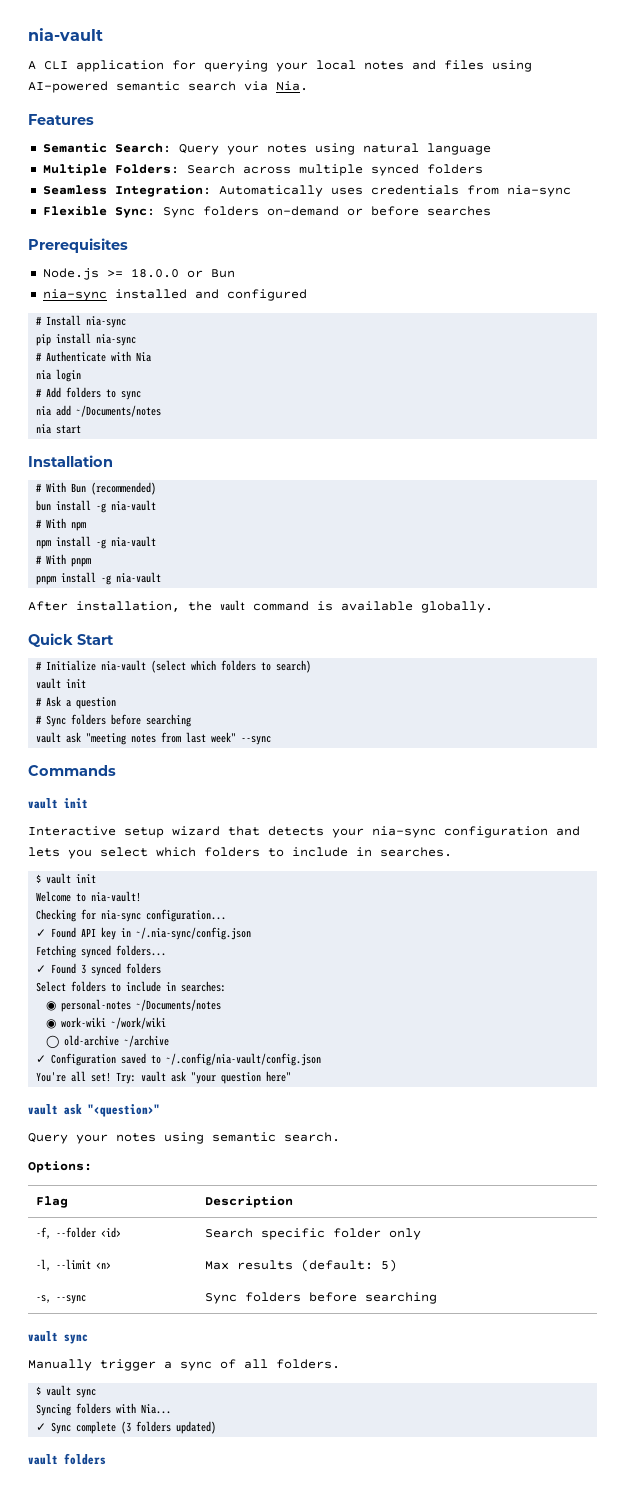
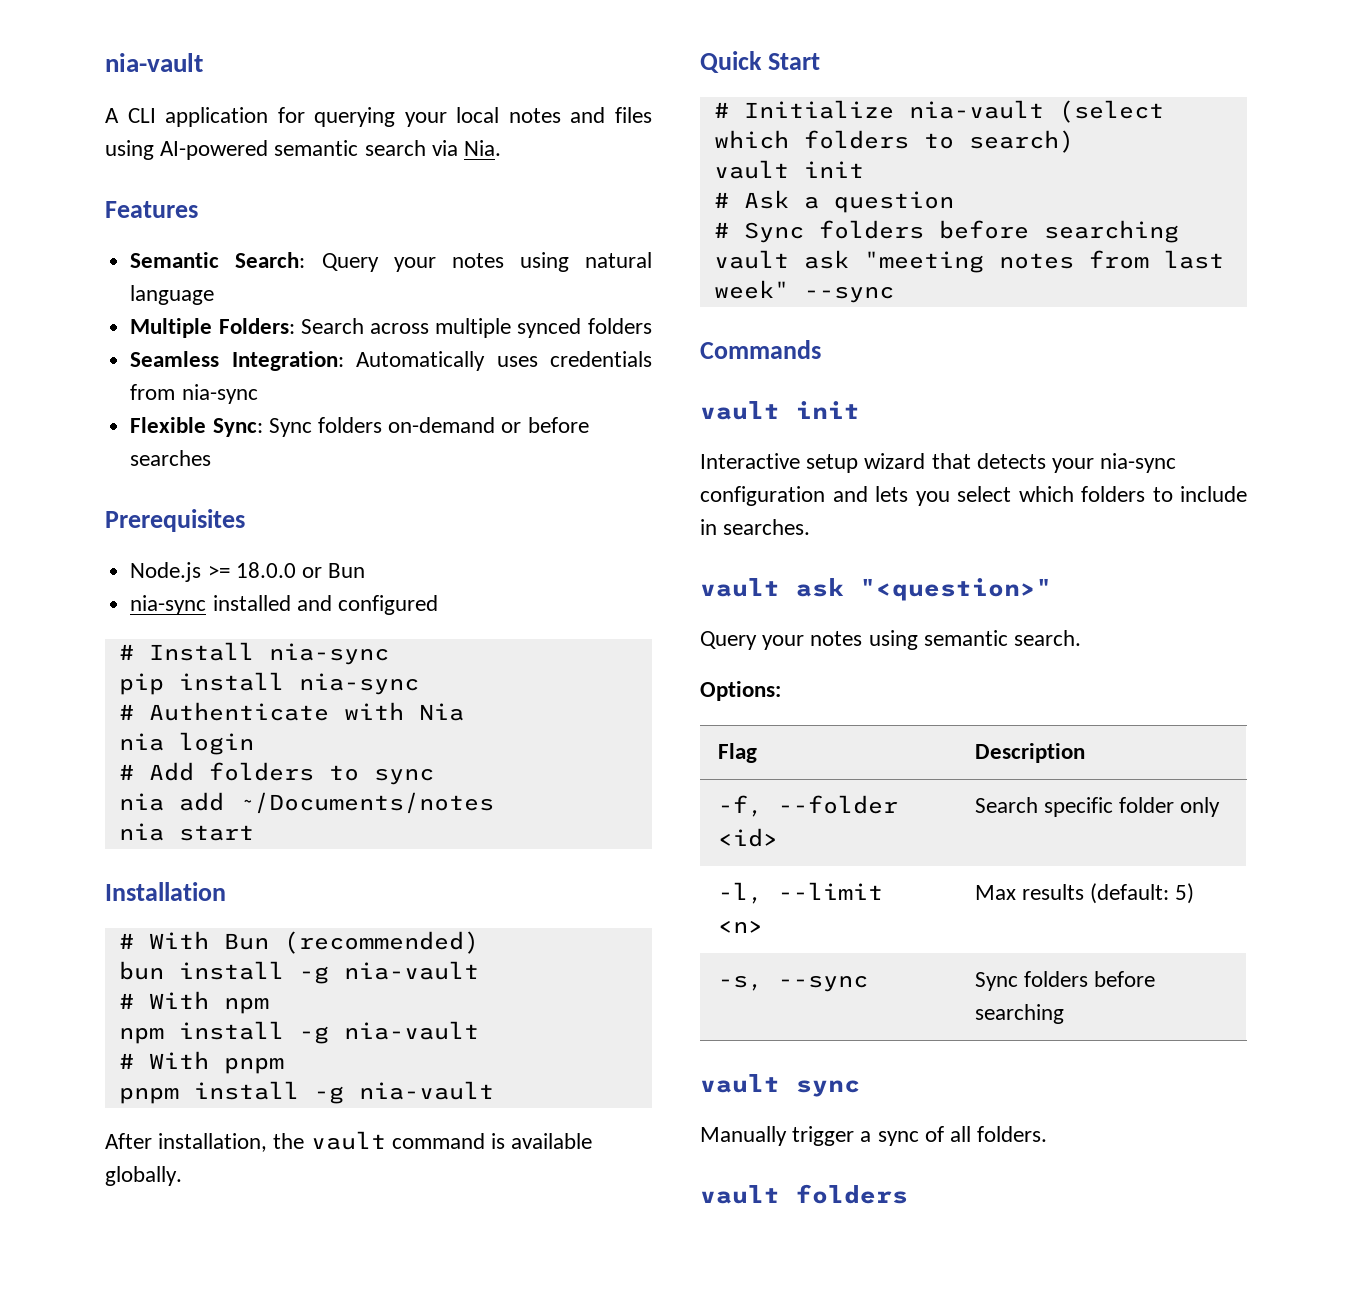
[36,873,97,884] [36,891,142,902] [36,909,227,922] [36,927,252,940] [36,945,167,958] [36,963,162,976] [36,981,227,992] [46,999,222,1012] [46,1017,167,1029] [46,1035,170,1048] [36,1053,322,1066] [36,1071,292,1084] // $ vault init // Welcome to nia-vault! // Checking for nia-sync configuration... // ✓ Found API key in ~/.nia-sync/config.json // Fetching synced folders... // ✓ Found 3 synced folders // Select folders to include in searches: // ◉ personal-notes ~/Documents/notes // ◉ work-wiki ~/work/wiki // ◯ old-archive ~/archive // ✓ Configuration saved to ~/.config/nia-vault/config.json // You're all set! Try: vault ask "your question here" -> (811, 527) none
[36,1385,97,1398] [36,1403,172,1416] [36,1421,217,1434] // $ vault sync // Syncing folders with Nia... // ✓ Sync complete (3 folders updated) -> (1048, 1134) none

